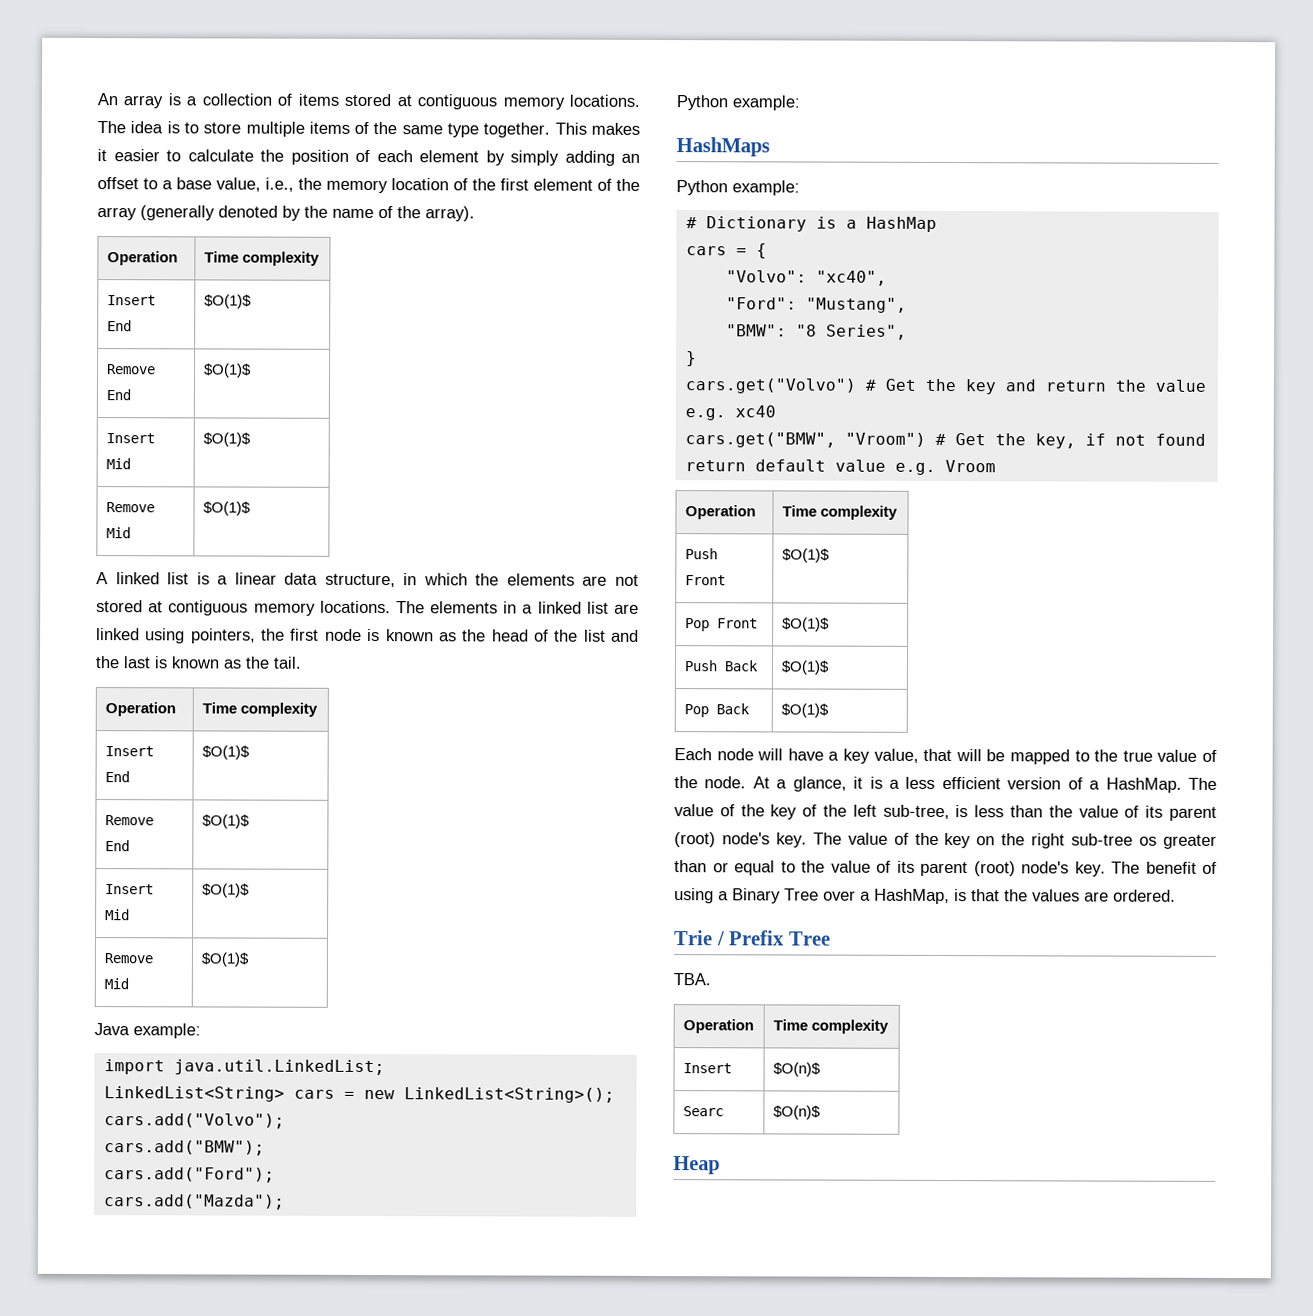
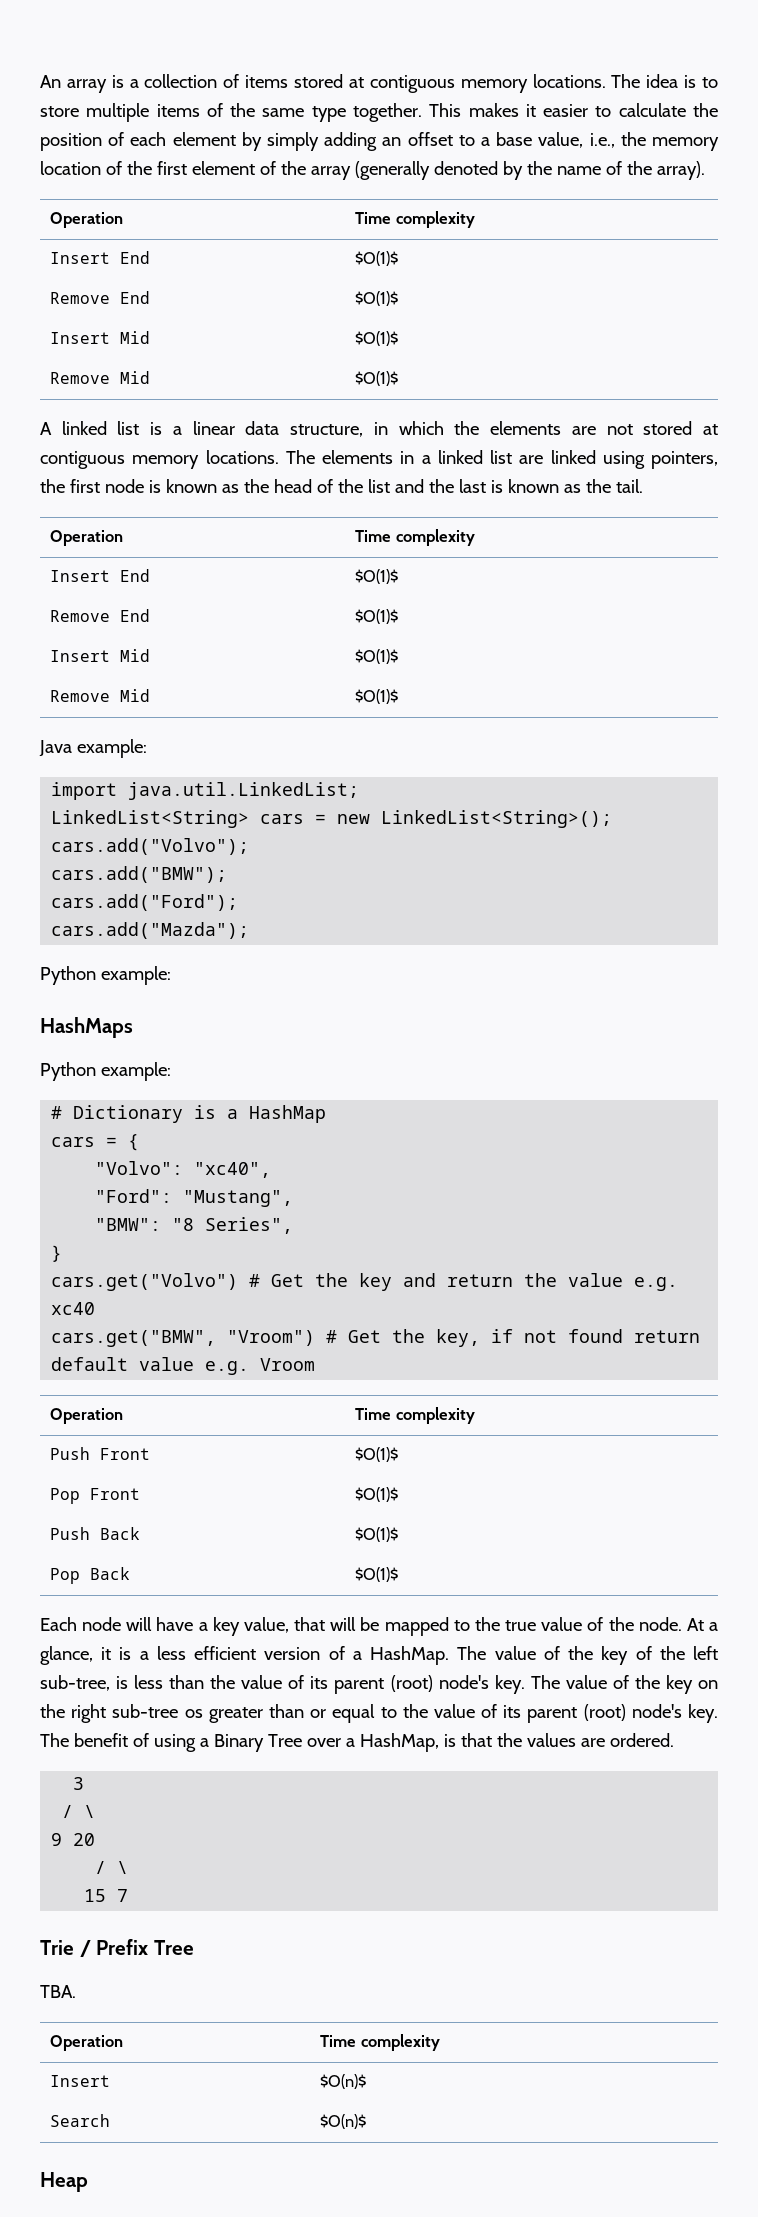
(1176, 895) none -> [73,1777,85,1790] [62,1805,96,1818] [51,1833,96,1846] [95,1861,129,1874] [84,1889,129,1902] // 3 // / \ // 9 20 // / \ // 15 7
[682,1106,724,1117] Searc -> [50,2114,111,2127] Search

